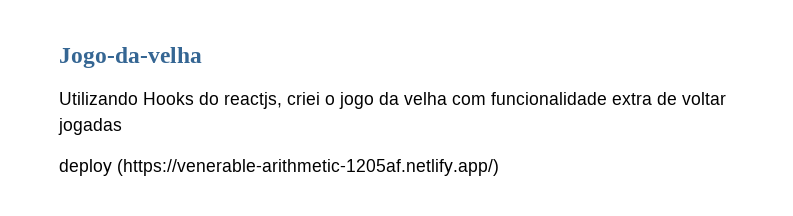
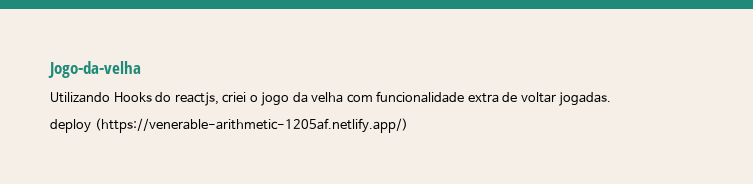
[58,118,122,135] jogadas -> [559,92,612,106] jogadas.

